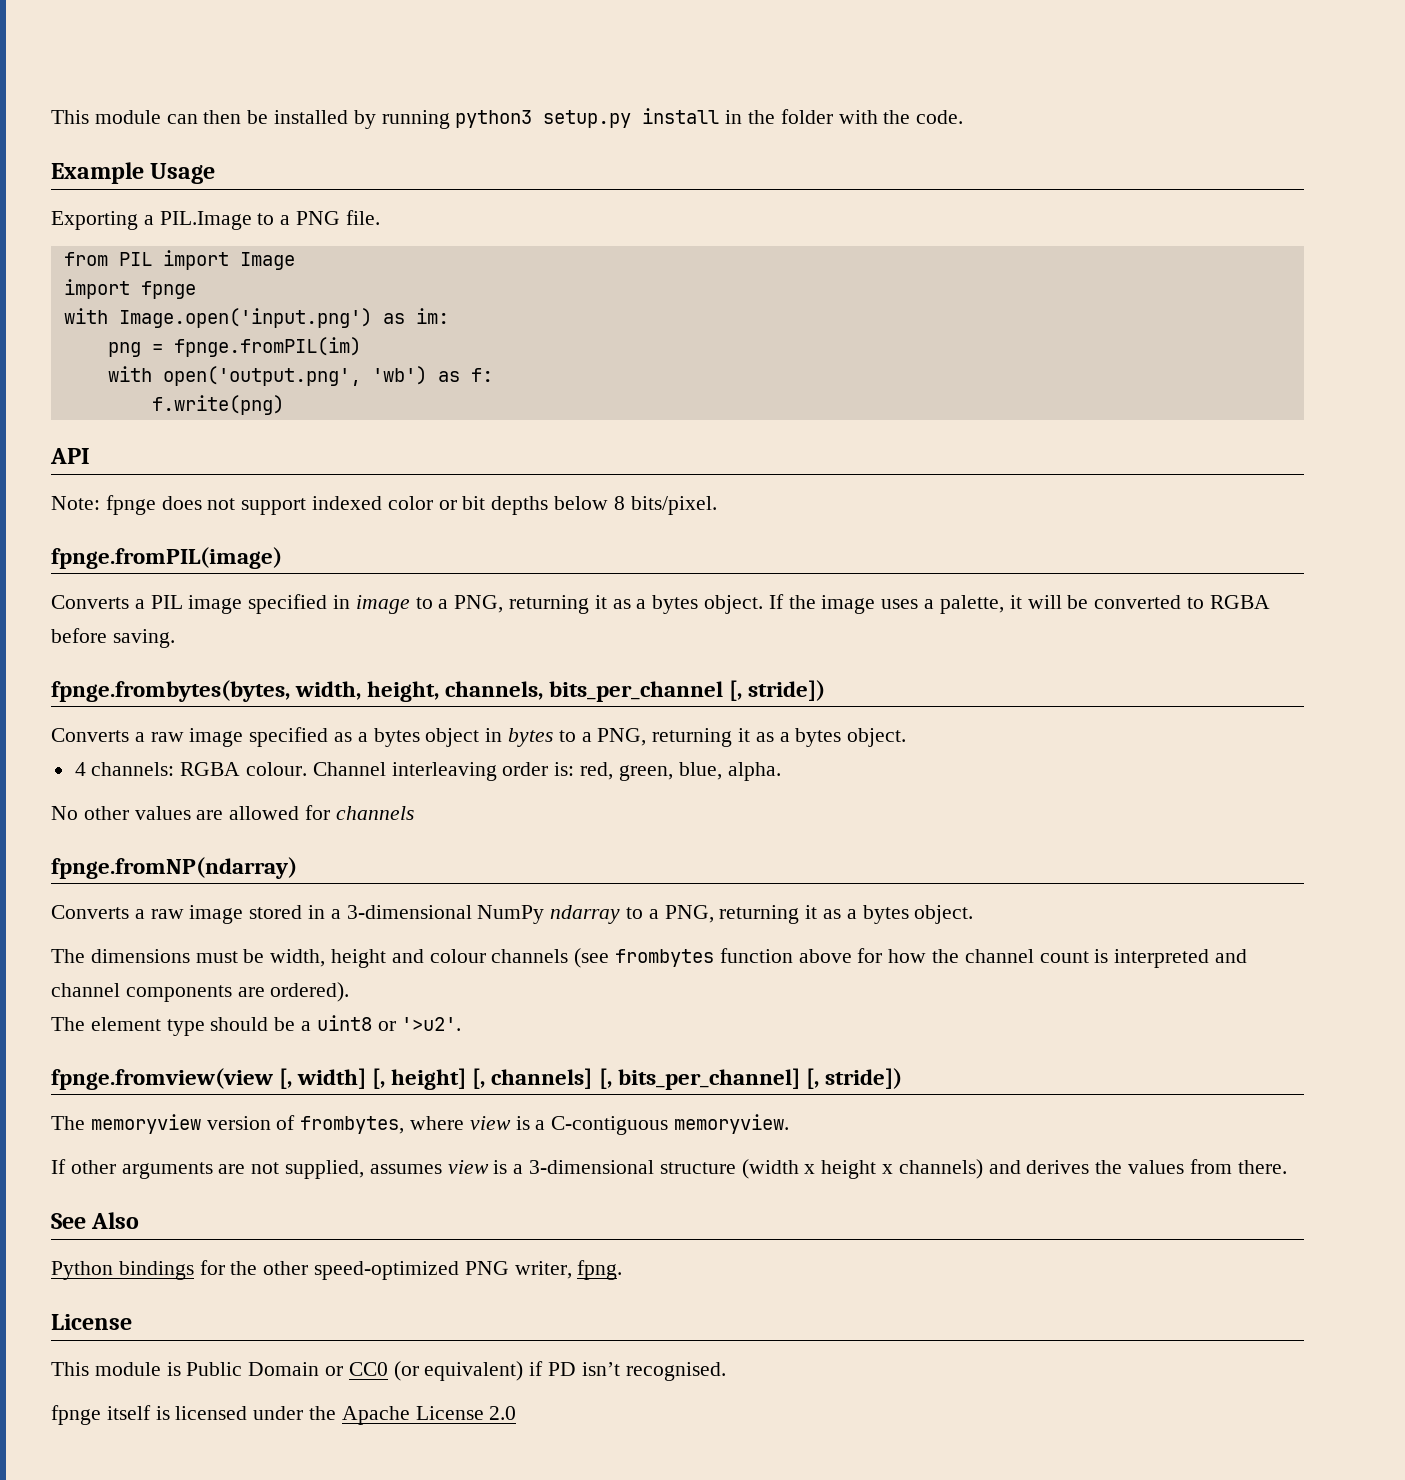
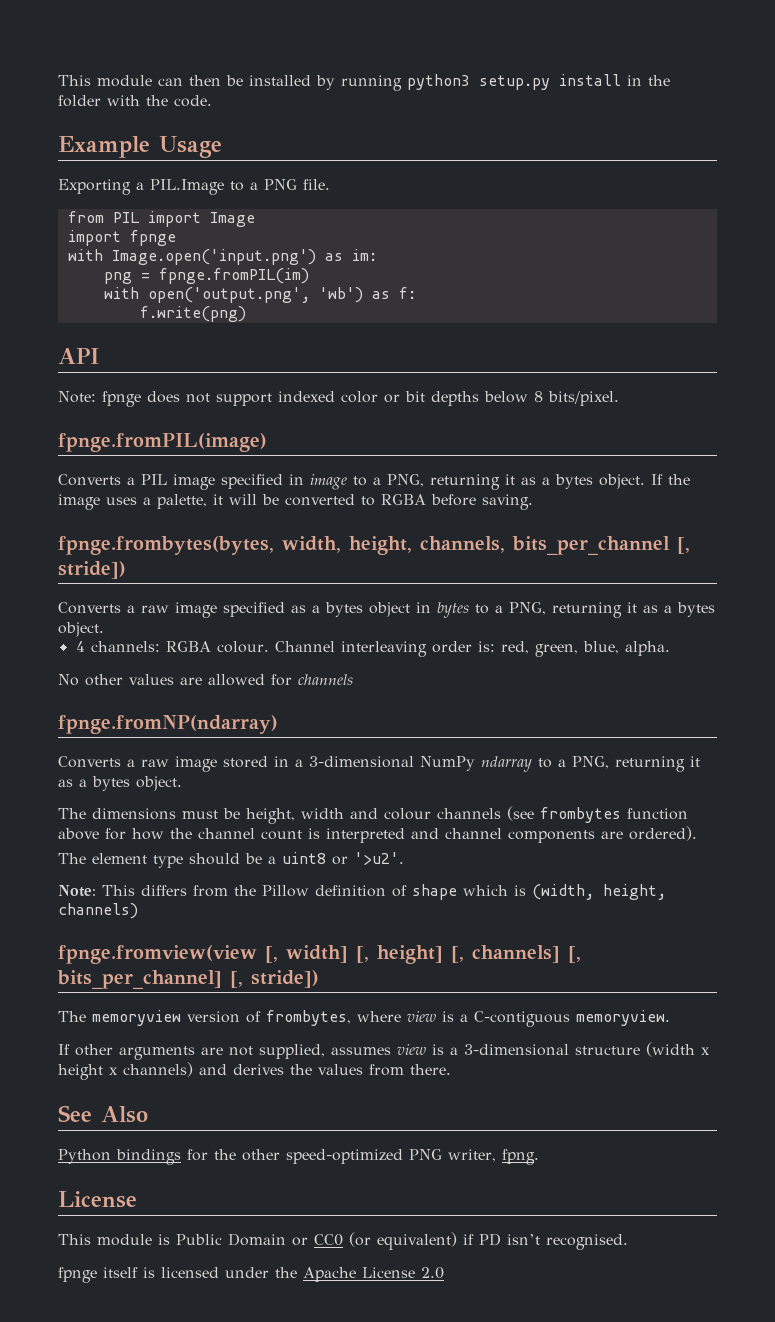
[270,949,387,968] width, height -> [246,808,344,824] height, width
(462, 1024) none -> [58,884,666,900] [58,903,138,919] // Note: This differs from the Pillow definition of shape which is (width, height, channels)

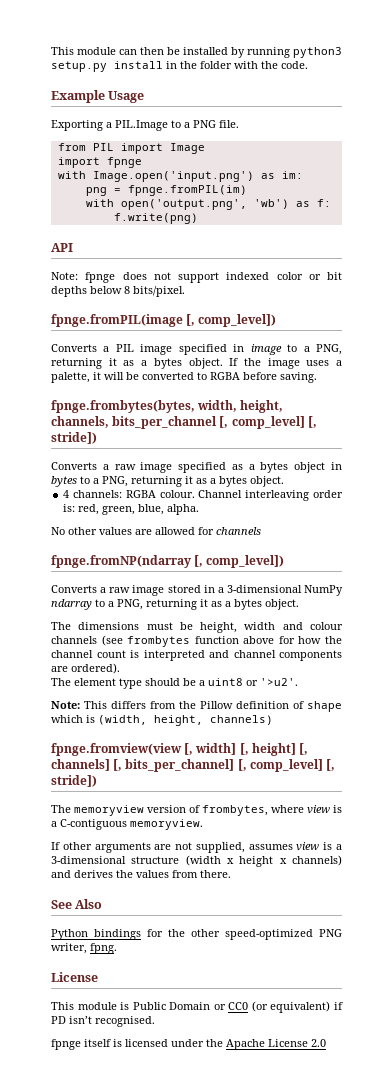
[58,433,267,452] fpnge.fromPIL(image) -> [51,314,277,327] fpnge.fromPIL(image [, comp_level])
(690, 545) none -> [231,416,317,429] comp_level] [,
[58,715,278,734] fpnge.fromNP(ndarray) -> [51,555,285,568] fpnge.fromNP(ndarray [, comp_level])
(243, 979) none -> [249,759,336,772] comp_level] [,

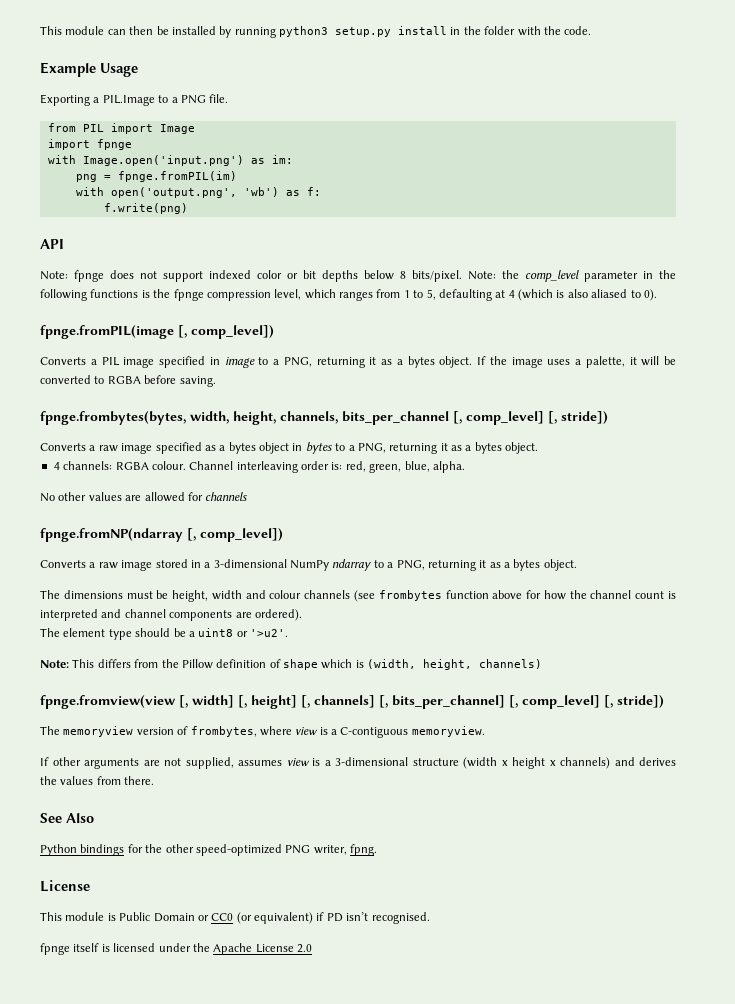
(185, 291) none -> [468,270,676,282] [40,289,657,301] Note: the comp_level parameter in the following functions is the fpnge compression level, which ranges from 1 to 5, defaulting at 4 (which is also aliased to 0).

